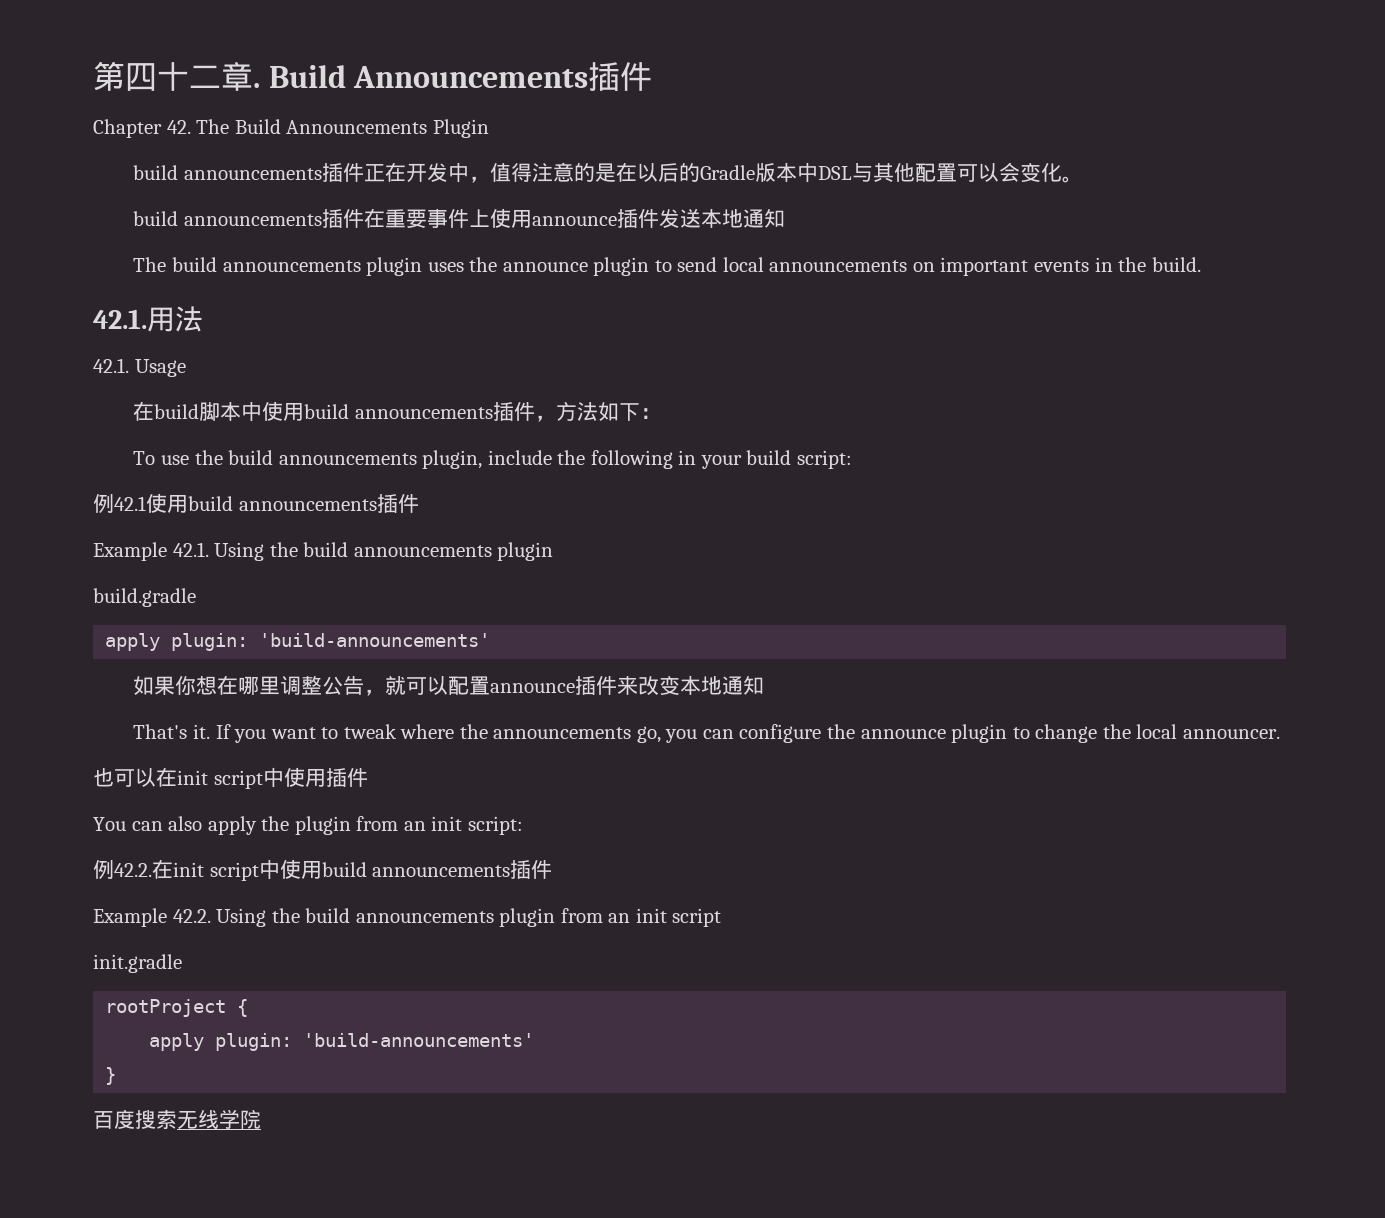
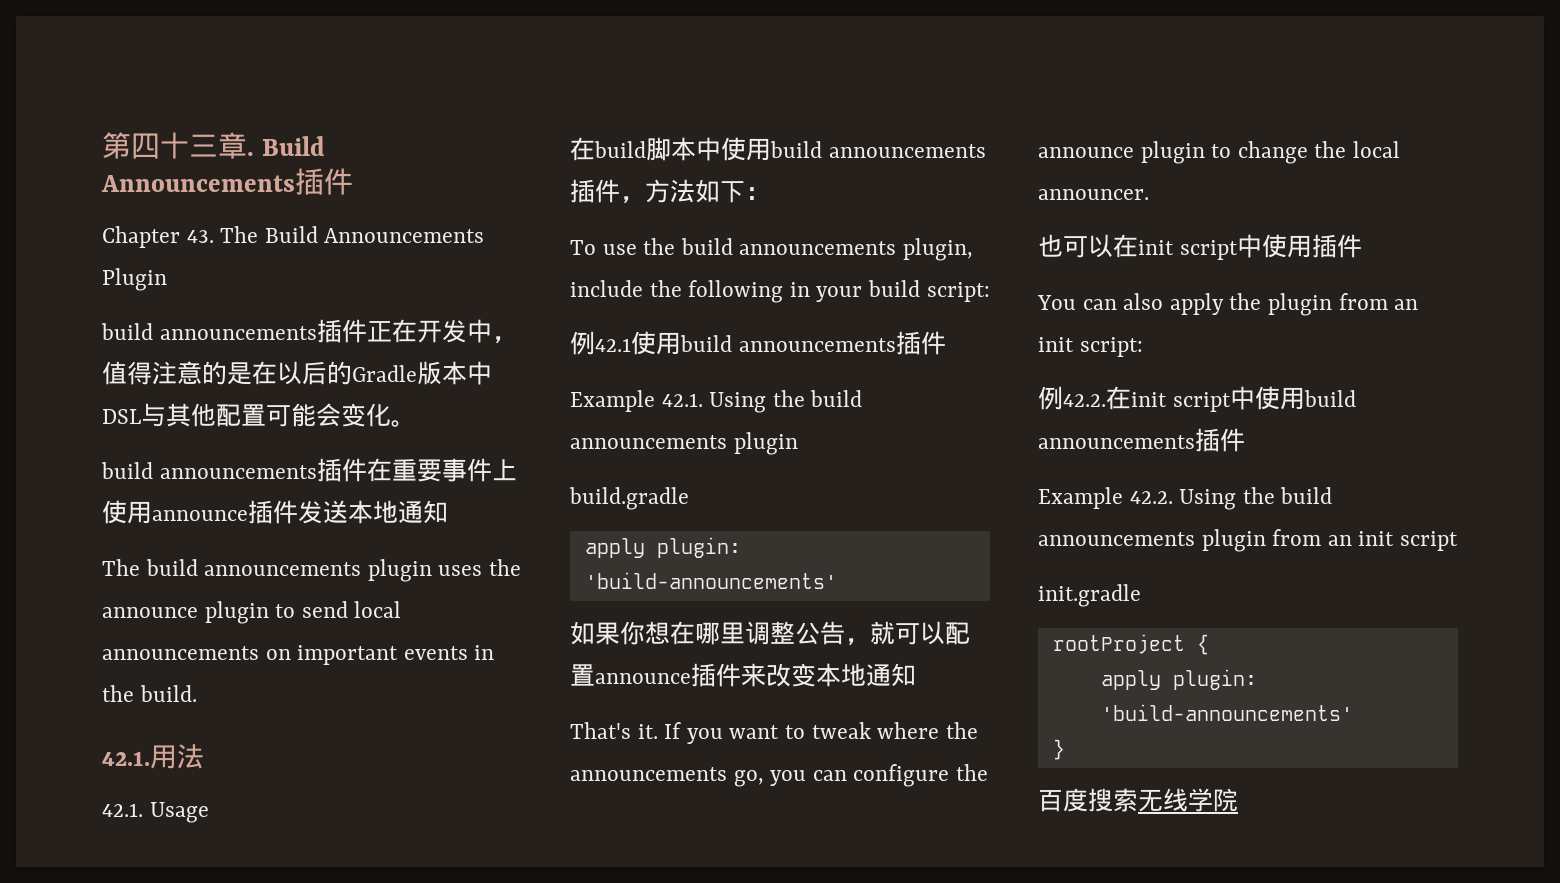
[189,65,221,88] 二 -> [189,134,218,157] 三
[166,120,191,134] 42. -> [186,230,214,243] 43.
[978,163,1000,182] 以 -> [291,403,316,427] 能

